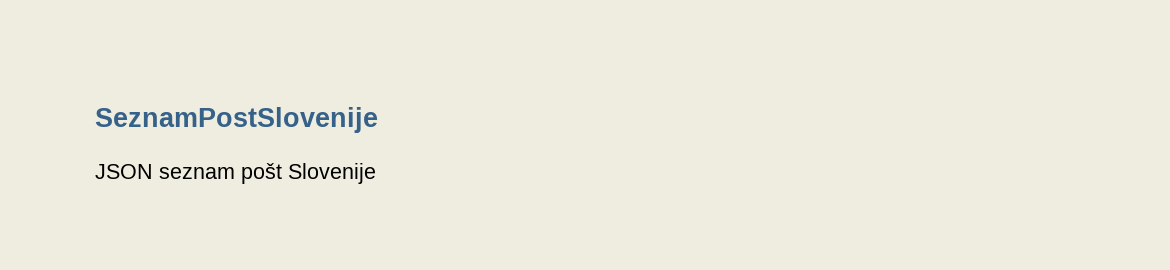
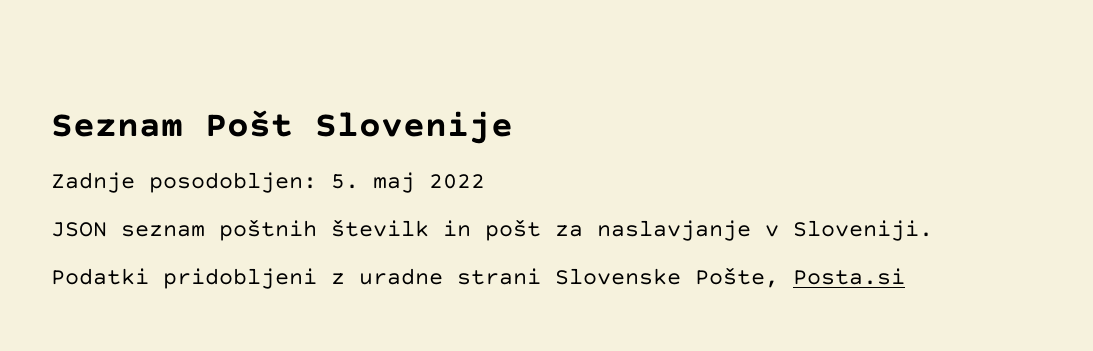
[95,107,378,133] [95,163,376,184] SeznamPostSlovenije // JSON seznam pošt Slovenije -> [51,110,513,144] [51,172,485,193] [51,219,933,241] [51,267,905,289] Seznam Pošt Slovenije // Zadnje posodobljen: 5. maj 2022 // JSON seznam poštnih številk in pošt za naslavjanje v Sloveniji. // Podatki pridobljeni z uradne strani Slovenske Pošte, Posta.si

